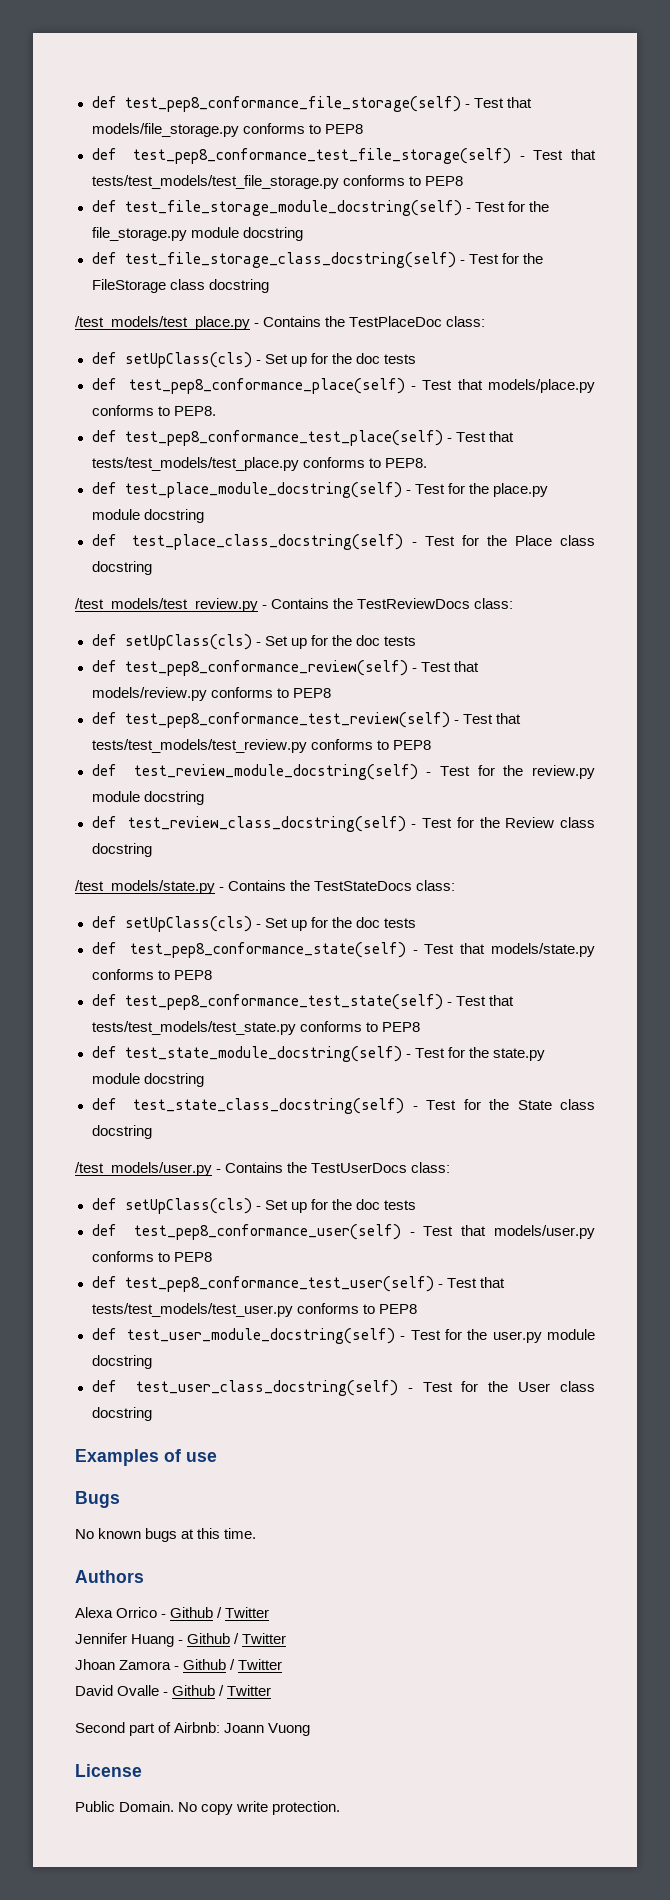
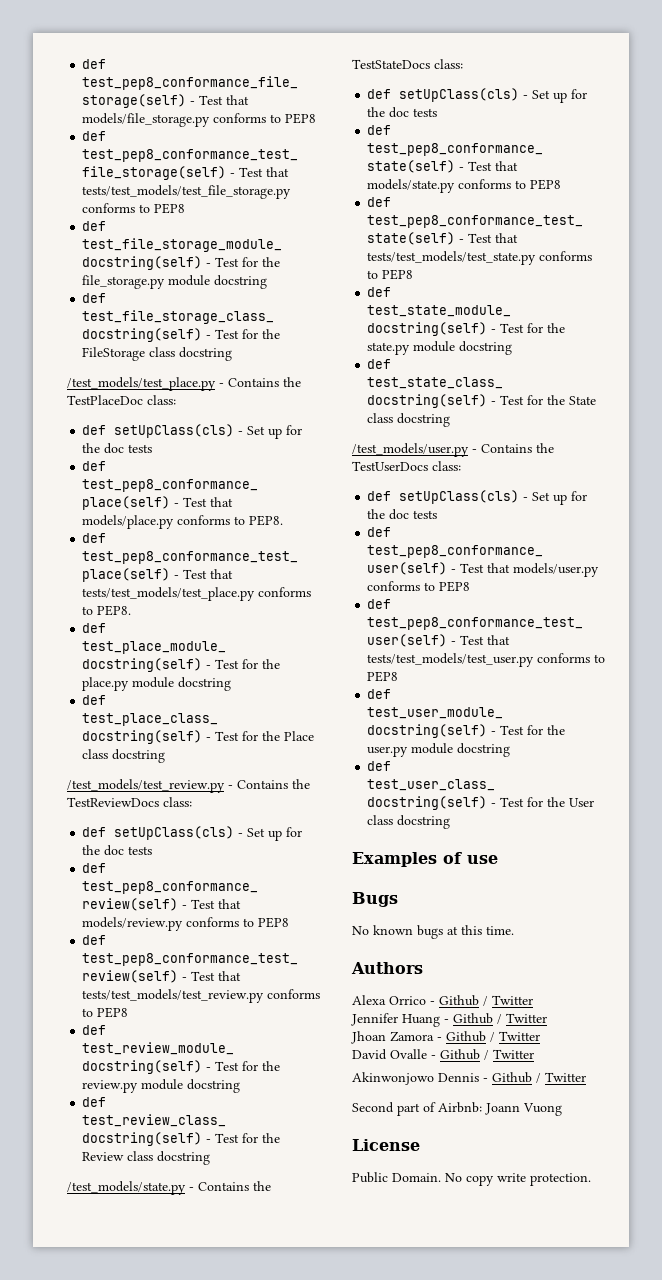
(272, 1690) none -> [352,1072,586,1085] // Akinwonjowo Dennis - Github / Twitter

